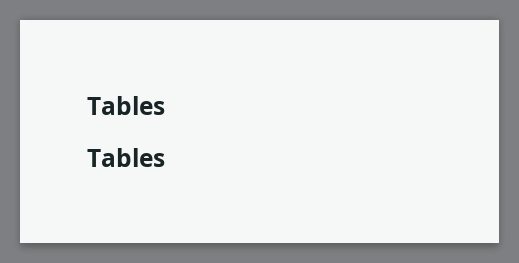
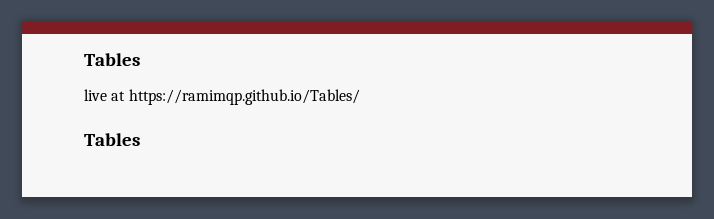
[87,96,165,115] Tables -> [84,53,140,66] [84,89,360,105] Tables // live at https://ramimqp.github.io/Tables/

